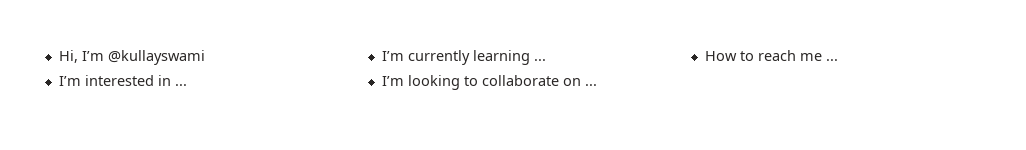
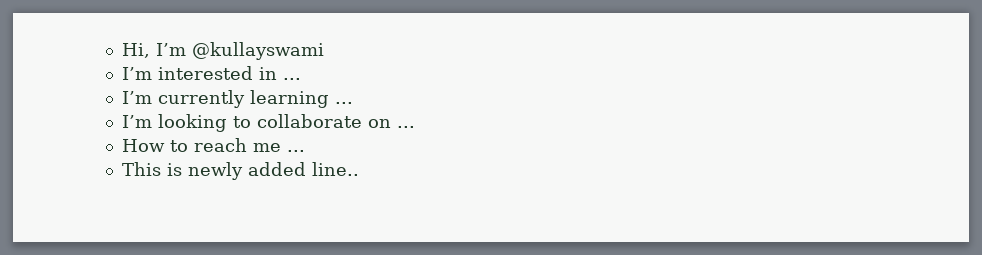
(838, 60) none -> [121,162,359,180] // This is newly added line..

